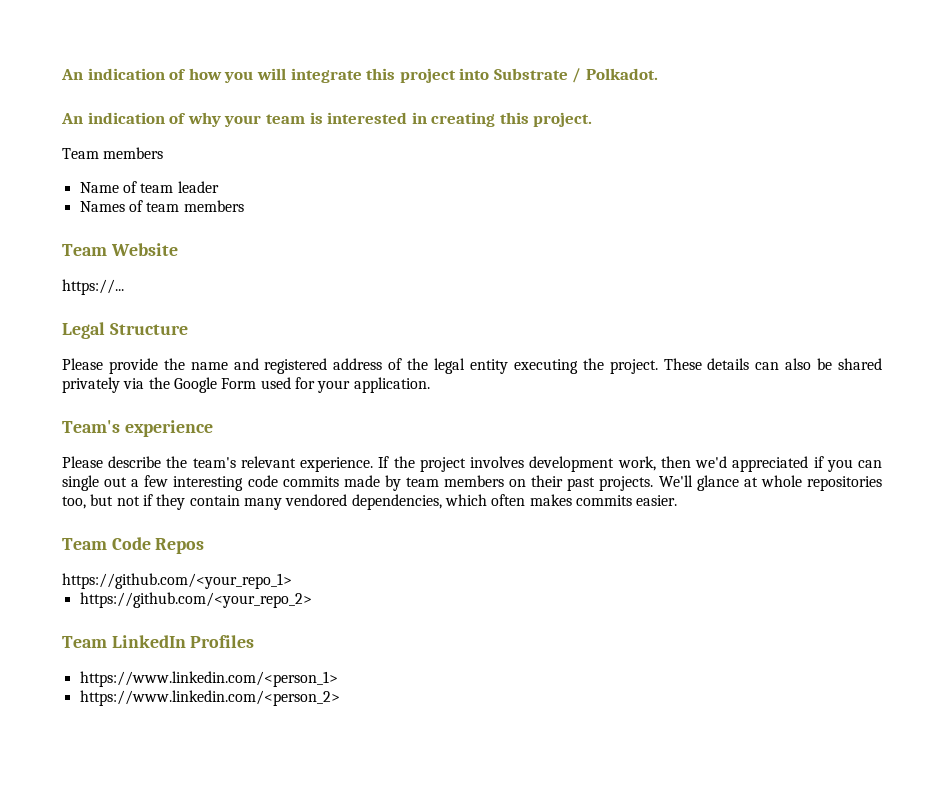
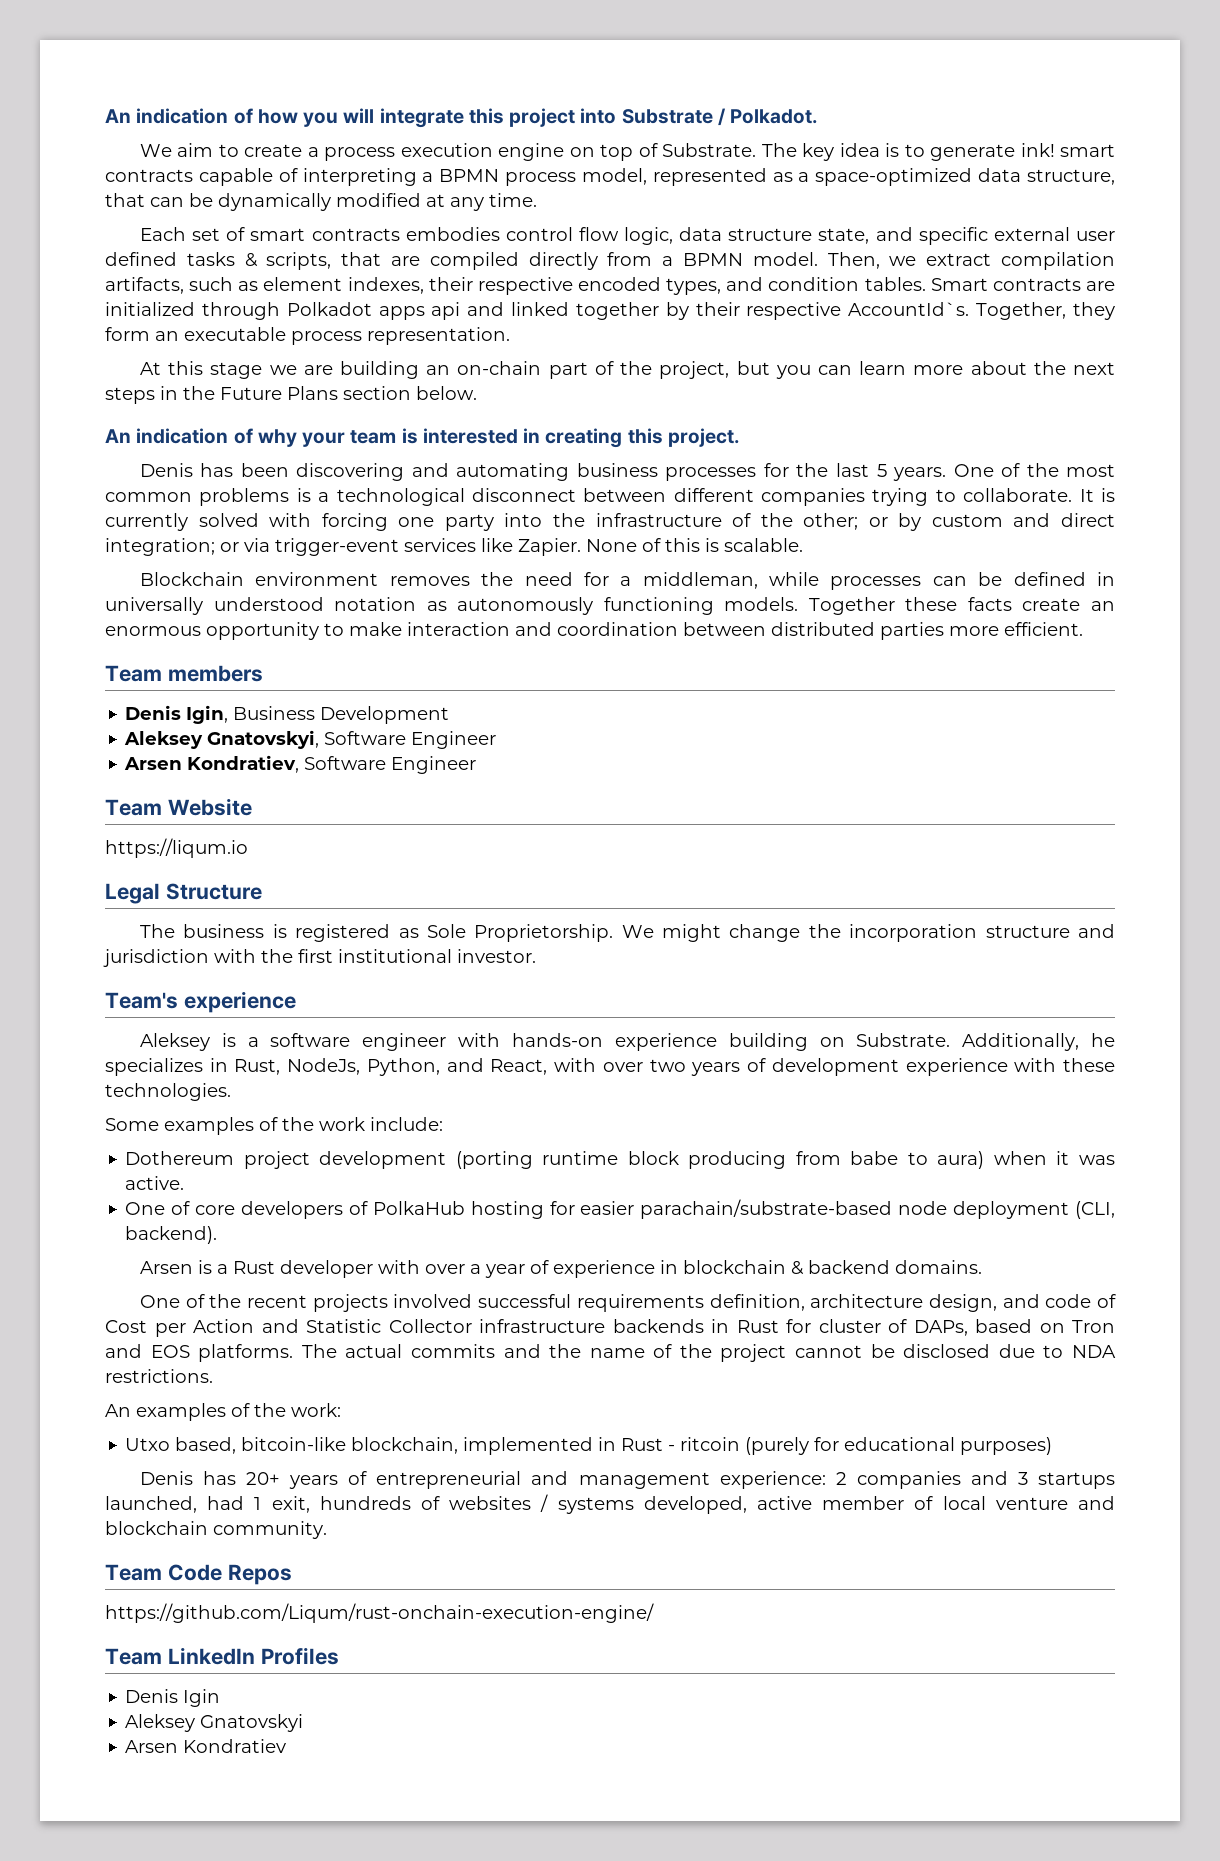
(659, 74) none -> [139,143,1116,161] [105,168,1115,186] [105,193,537,211] [139,227,1115,245] [105,252,1115,270] [105,277,1115,295] [105,302,1115,320] [105,327,510,345] [139,361,1115,379] [105,386,477,404] // We aim to create a process execution engine on top of Substrate. The key idea is to generate ink! smart contracts capable of interpreting a BPMN process model, represented as a space-optimized data structure, that can be dynamically modified at any time. // Each set of smart contracts embodies control flow logic, data structure state, and specific external user defined tasks & scripts, that are compiled directly from a BPMN model. Then, we extract compilation artifacts, such as element indexes, their respective encoded types, and condition tables. Smart contracts are initialized through Polkadot apps api and linked together by their respective AccountId`s. Together, they form an executable process representation. // At this stage we are building an on-chain part of the project, but you can learn more about the next steps in the Future Plans section below.
[62,147,164,159] [79,181,219,193] [79,200,244,212] Team members // Name of team leader // Names of team members -> [139,463,1115,481] [105,488,1115,506] [105,513,1115,531] [105,538,803,556] [139,572,1115,590] [105,597,1115,615] [105,622,1083,640] [105,665,263,682] [125,705,450,724] [124,730,497,749] [124,755,477,774] Denis has been discovering and automating business processes for the last 5 years. One of the most common problems is a technological disconnect between different companies trying to collaborate. It is currently solved with forcing one party into the infrastructure of the other; or by custom and direct integration; or via trigger-event services like Zapier. None of this is scalable. // Blockchain environment removes the need for a middleman, while processes can be defined in universally understood notation as autonomously functioning models. Together these facts create an enormous opportunity to make interaction and coordination between distributed parties more efficient. // Team members // Denis Igin, Business Development // Aleksey Gnatovskyi, Software Engineer // Arsen Kondratiev, Software Engineer
[62,279,124,295] https://... -> [105,838,248,858] https://liqum.io
[62,358,883,374] [62,377,430,393] [62,420,213,437] [62,456,883,472] [62,475,883,491] [62,494,678,510] Please provide the name and registered address of the legal entity executing the project. These details can also be shared privately via the Google Form used for your application. // Team's experience // Please describe the team's relevant experience. If the project involves development work, then we'd appreciated if you can single out a few interesting code commits made by team members on their past projects. We'll glance at whole repositories too, but not if they contain many vendored dependencies, which often makes commits easier. -> [139,924,1115,942] [103,949,536,967] [105,991,296,1013] [139,1033,1115,1051] [105,1058,1116,1076] [105,1083,231,1101] [105,1117,443,1135] [125,1151,1115,1169] [125,1176,185,1190] [125,1199,1115,1219] [125,1226,218,1244] [139,1260,982,1278] [139,1294,1116,1312] [105,1319,1115,1337] [105,1344,1117,1362] [105,1369,213,1383] [105,1403,341,1421] [125,1437,1053,1455] [139,1471,1116,1489] [105,1494,1116,1514] [105,1521,327,1539] The business is registered as Sole Proprietorship. We might change the incorporation structure and jurisdiction with the first institutional investor. // Team's experience // Aleksey is a software engineer with hands-on experience building on Substrate. Additionally, he specializes in Rust, NodeJs, Python, and React, with over two years of development experience with these technologies. // Some examples of the work include: // Dothereum project development (porting runtime block producing from babe to aura) when it was active. // One of core developers of PolkaHub hosting for easier parachain/substrate-based node deployment (CLI, backend). // Arsen is a Rust developer with over a year of experience in blockchain & backend domains. // One of the recent projects involved successful requirements definition, architecture design, and code of Cost per Action and Statistic Collector infrastructure backends in Rust for cluster of DAPs, based on Tron and EOS platforms. The actual commits and the name of the project cannot be disclosed due to NDA restrictions. // An examples of the work: // Utxo based, bitcoin-like blockchain, implemented in Rust - ritcoin (purely for educational purposes) // Denis has 20+ years of entrepreneurial and management experience: 2 companies and 3 startups launched, had 1 exit, hundreds of websites / systems developed, active member of local venture and blockchain community.
[62,573,292,589] [79,592,312,608] https://github.com/<your_repo_1> // https://github.com/<your_repo_2> -> [105,1603,654,1623] https://github.com/Liqum/rust-onchain-execution-engine/
[79,671,338,687] [79,690,340,706] https://www.linkedin.com/<person_1> // https://www.linkedin.com/<person_2> -> [125,1689,221,1707] [125,1714,304,1732] [125,1739,287,1753] Denis Igin // Aleksey Gnatovskyi // Arsen Kondratiev

